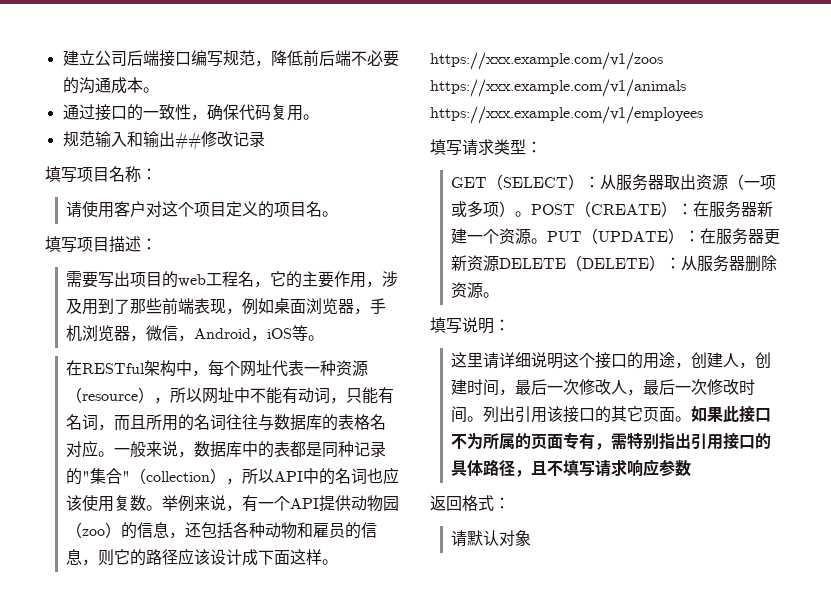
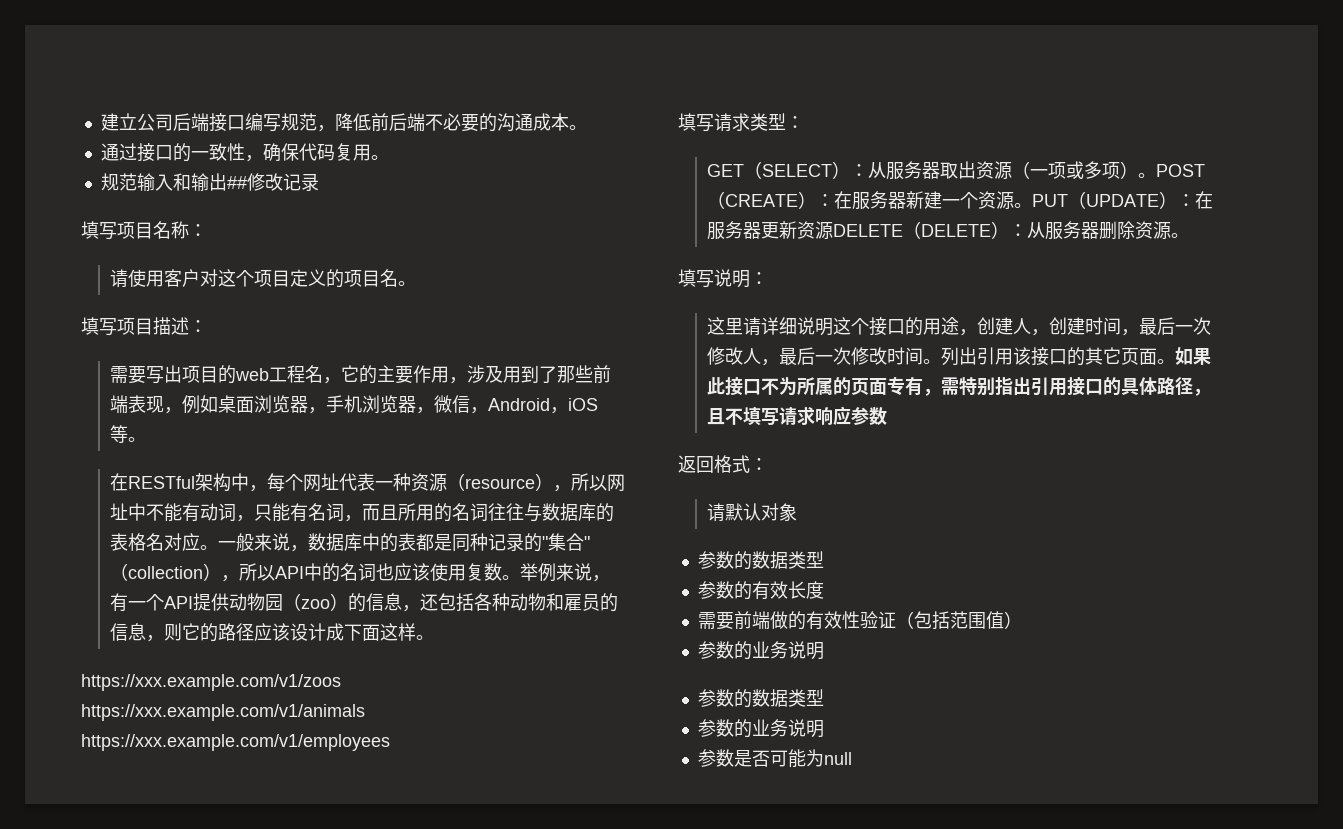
(532, 538) none -> [697,551,824,570] [697,581,824,600] [697,611,1022,630] [697,641,824,660] [697,689,824,708] [697,719,824,738] [697,749,852,768] // 参数的数据类型 // 参数的有效长度 // 需要前端做的有效性验证（包括范围值） // 参数的业务说明 // 参数的数据类型 // 参数的业务说明 // 参数是否可能为null

